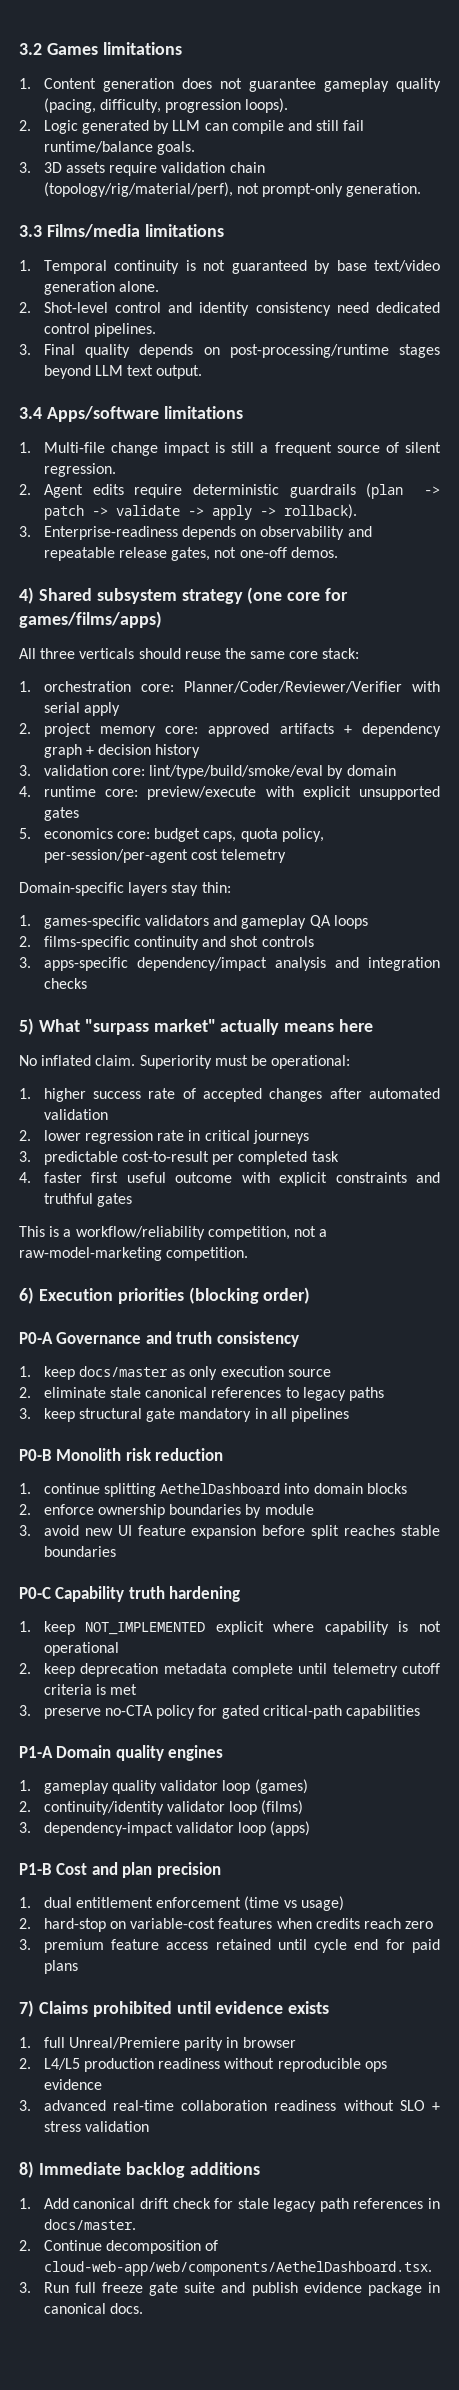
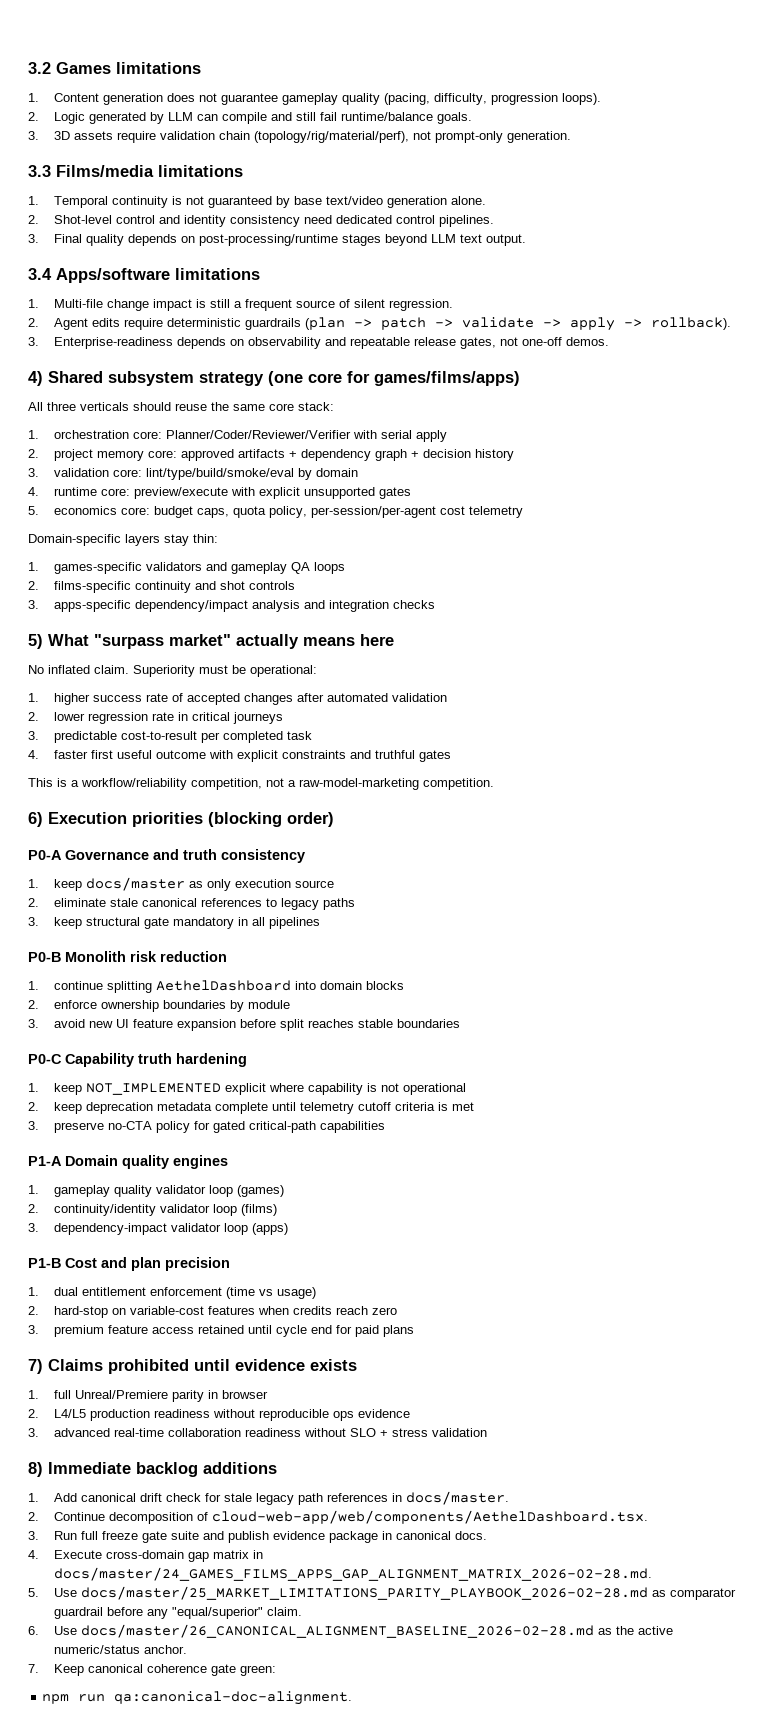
(144, 2308) none -> [28,1550,263,1562] [53,1567,652,1581] [28,1586,736,1600] [53,1607,302,1619] [28,1624,673,1638] [53,1645,187,1654] [28,1664,276,1676] [42,1691,353,1705] // 4. Execute cross-domain gap matrix in docs/master/24_GAMES_FILMS_APPS_GAP_ALIGNMENT_MATRIX_2026-02-28.md. // 5. Use docs/master/25_MARKET_LIMITATIONS_PARITY_PLAYBOOK_2026-02-28.md as comparator guardrail before any "equal/superior" claim. // 6. Use docs/master/26_CANONICAL_ALIGNMENT_BASELINE_2026-02-28.md as the active numeric/status anchor. // 7. Keep canonical coherence gate green: // npm run qa:canonical-doc-alignment.

